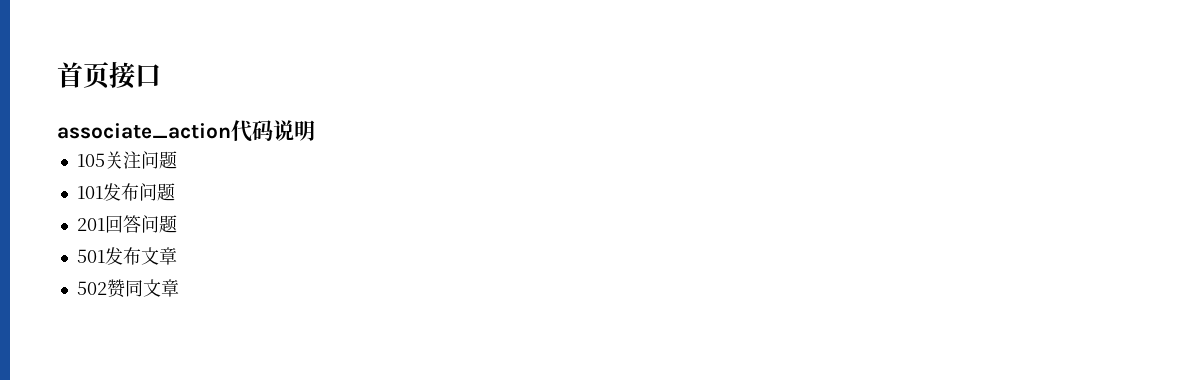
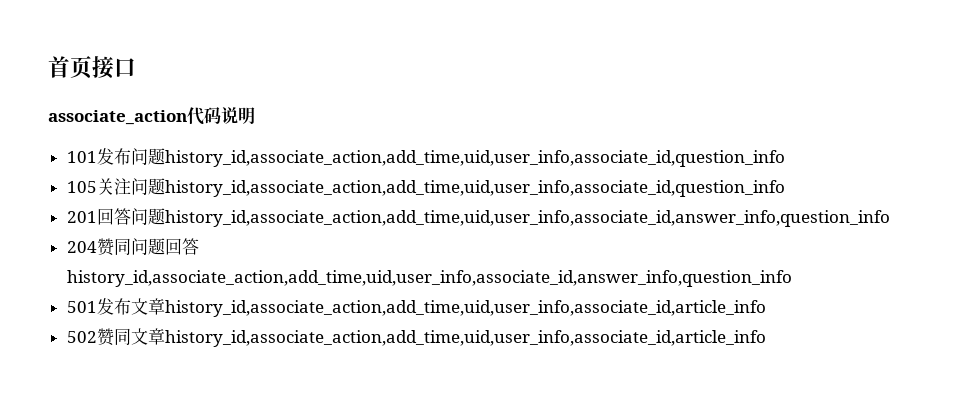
(315, 130) none -> [66,148,785,167] // 101发布问题history_id,associate_action,add_time,uid,user_info,associate_id,question_info
[76,183,175,201] // 101发布问题 -> [164,180,785,197] history_id,associate_action,add_time,uid,user_info,associate_id,question_info
(177, 224) none -> [164,210,890,227] [66,238,199,256] [66,270,792,287] history_id,associate_action,add_time,uid,user_info,associate_id,answer_info,question_info // 204赞同问题回答history_id,associate_action,add_time,uid,user_info,associate_id,answer_info,question_info
(177, 256) none -> [164,300,766,317] history_id,associate_action,add_time,uid,user_info,associate_id,article_info
(179, 288) none -> [164,330,766,347] history_id,associate_action,add_time,uid,user_info,associate_id,article_info

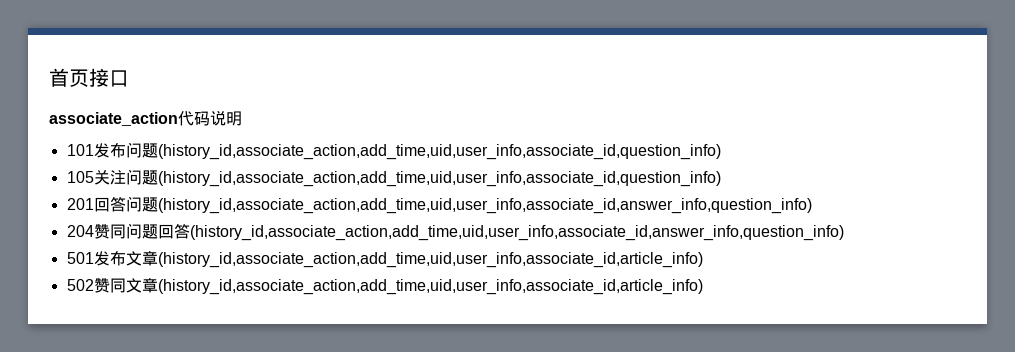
[164,150,785,167] history_id,associate_action,add_time,uid,user_info,associate_id,question_info -> [157,144,721,160] (history_id,associate_action,add_time,uid,user_info,associate_id,question_info)
[164,180,785,197] history_id,associate_action,add_time,uid,user_info,associate_id,question_info -> [157,171,721,187] (history_id,associate_action,add_time,uid,user_info,associate_id,question_info)
[164,210,890,227] history_id,associate_action,add_time,uid,user_info,associate_id,answer_info,question_info -> [157,198,812,214] (history_id,associate_action,add_time,uid,user_info,associate_id,answer_info,question_info)
[66,270,792,287] history_id,associate_action,add_time,uid,user_info,associate_id,answer_info,question_info -> [189,225,844,241] (history_id,associate_action,add_time,uid,user_info,associate_id,answer_info,question_info)
[164,300,766,317] history_id,associate_action,add_time,uid,user_info,associate_id,article_info -> [157,252,703,268] (history_id,associate_action,add_time,uid,user_info,associate_id,article_info)
[164,330,766,347] history_id,associate_action,add_time,uid,user_info,associate_id,article_info -> [157,279,703,295] (history_id,associate_action,add_time,uid,user_info,associate_id,article_info)

